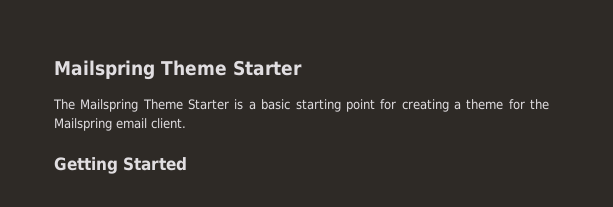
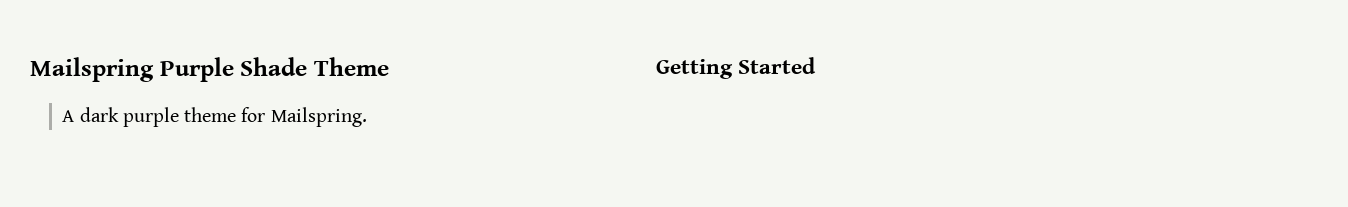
[54,60,302,80] [53,99,549,112] [54,118,186,131] Mailspring Theme Starter // The Mailspring Theme Starter is a basic starting point for creating a theme for the Mailspring email client. -> [30,57,389,82] [62,107,367,127] Mailspring Purple Shade Theme // A dark purple theme for Mailspring.

